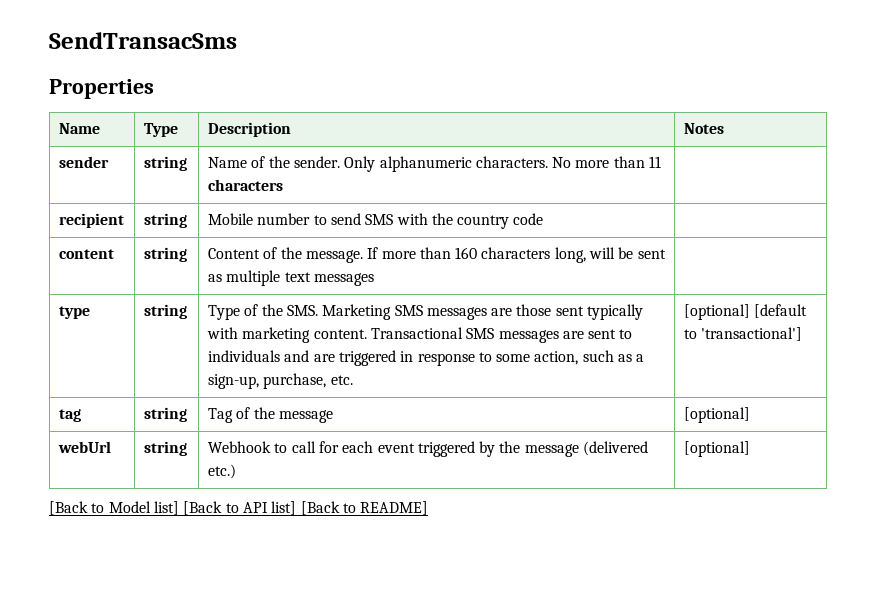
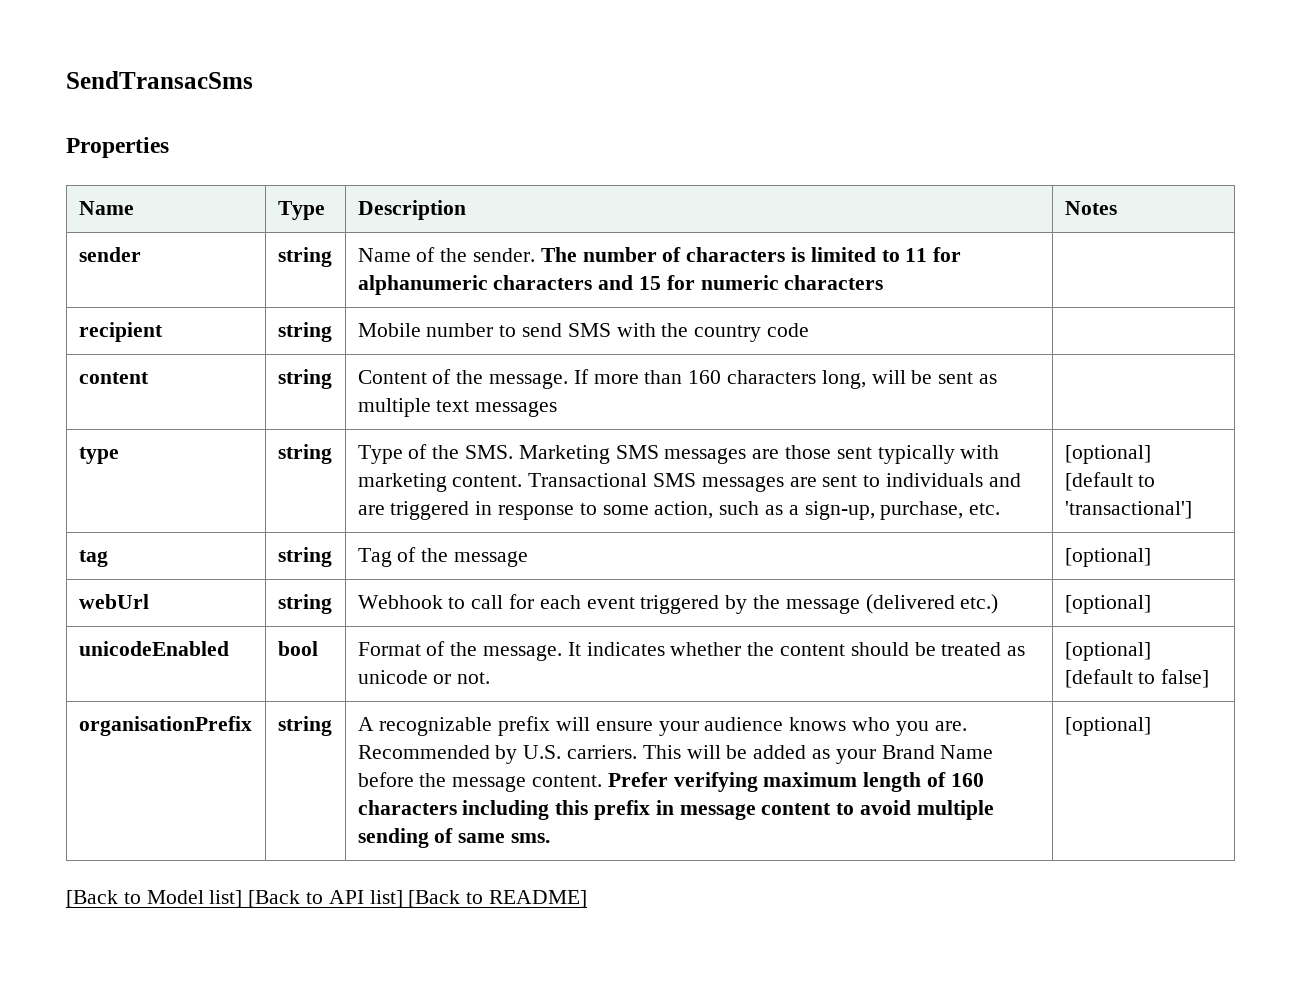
[344,156,662,172] Only alphanumeric characters. No more than 11 -> [540,247,962,262] [357,275,779,295] The number of characters is limited to 11 for alphanumeric characters and 15 for numeric
(750, 449) none -> [78,641,229,656] [277,641,318,656] [357,641,1026,661] [357,670,491,684] [1064,642,1151,661] [1064,669,1210,688] [78,716,252,736] [277,716,332,736] [357,716,967,736] [357,745,994,764] [357,772,984,792] [357,800,994,820] [357,828,550,848] [1064,717,1151,736] // unicodeEnabled | bool | Format of the message. It indicates whether the content should be treated as unicode or not. | [optional] [default to false] // organisationPrefix | string | A recognizable prefix will ensure your audience knows who you are. Recommended by U.S. carriers. This will be added as your Brand Name before the message content. Prefer verifying maximum length of 160 characters including this prefix in message content to avoid multiple sending of same sms. | [optional]

